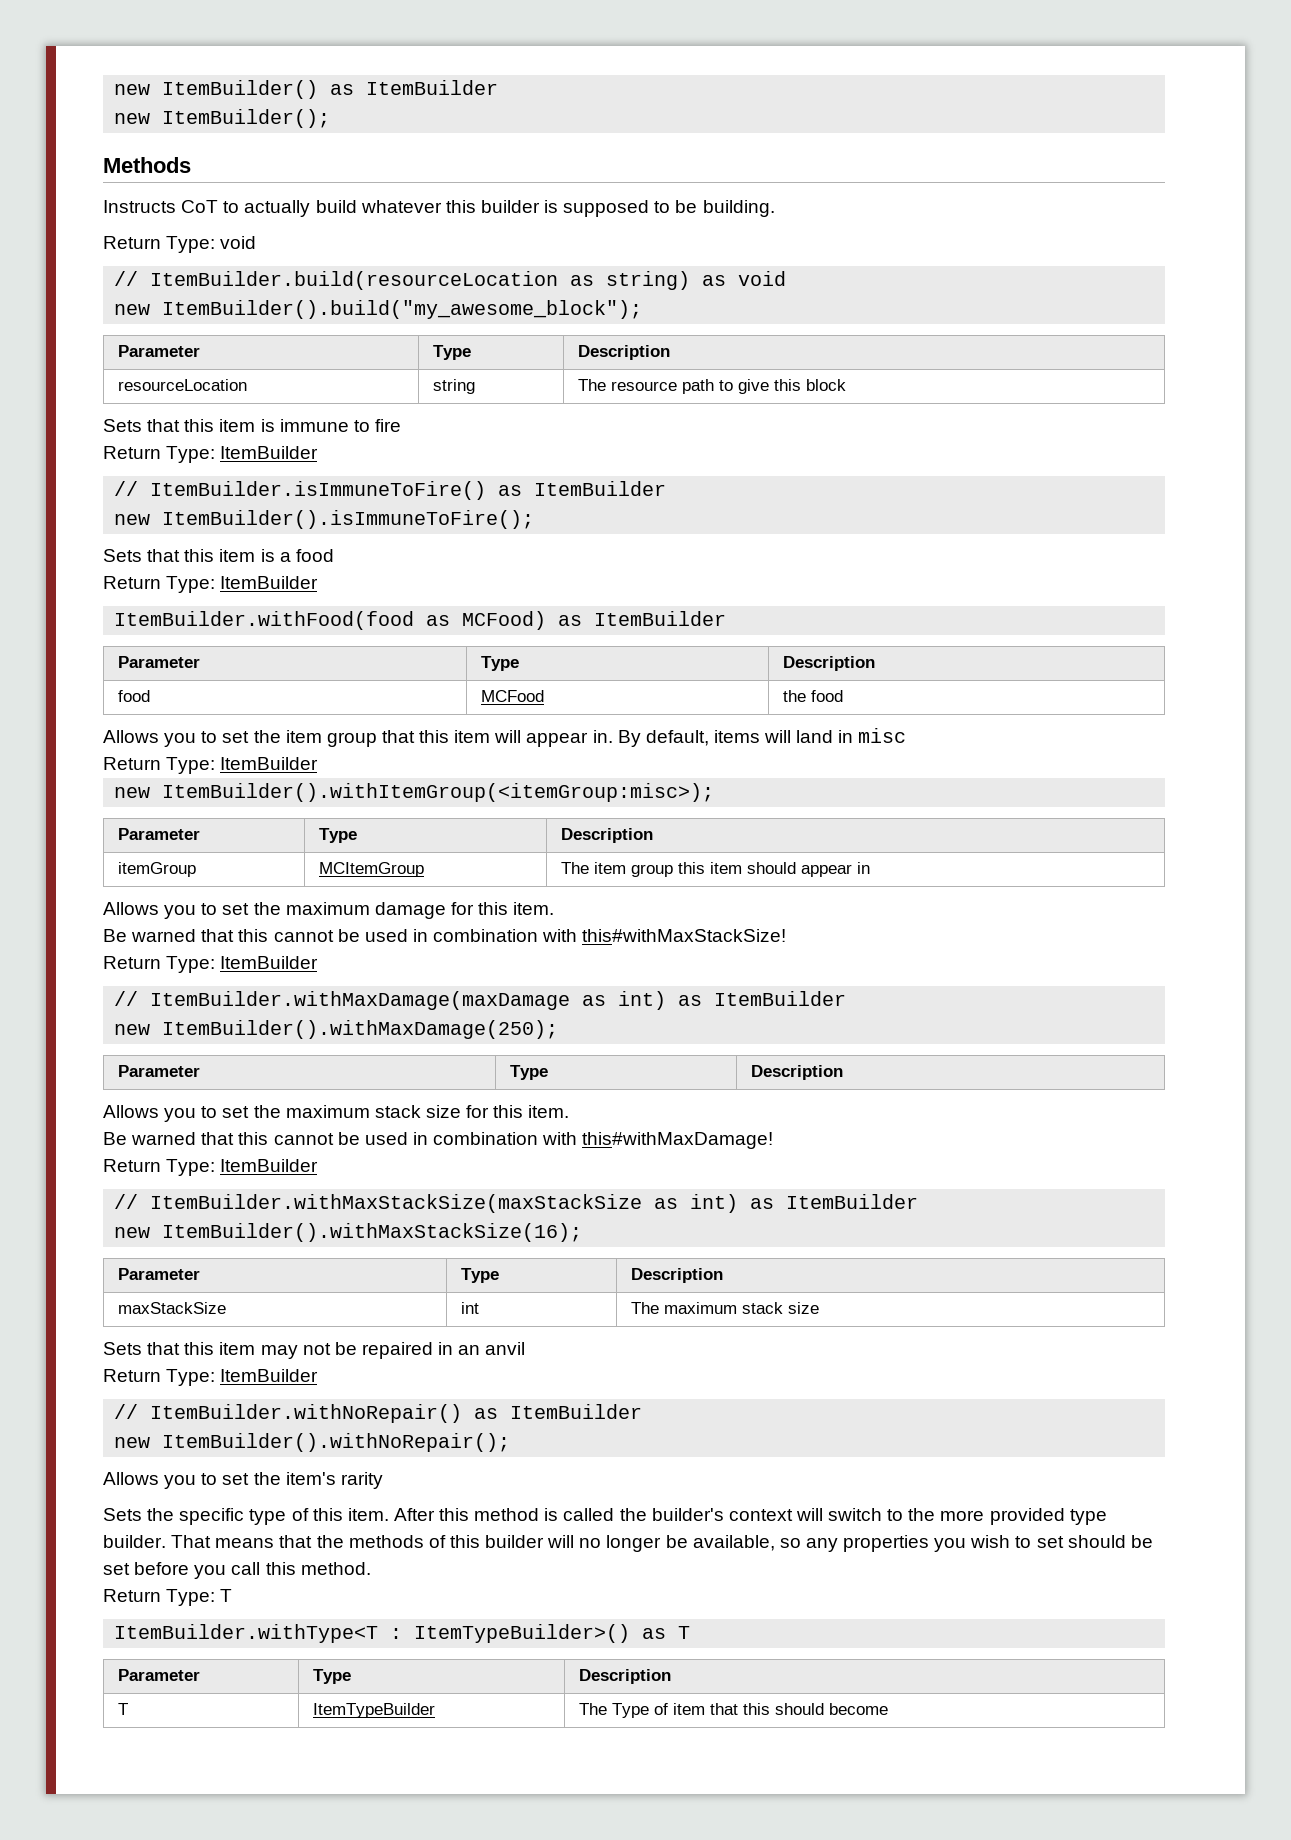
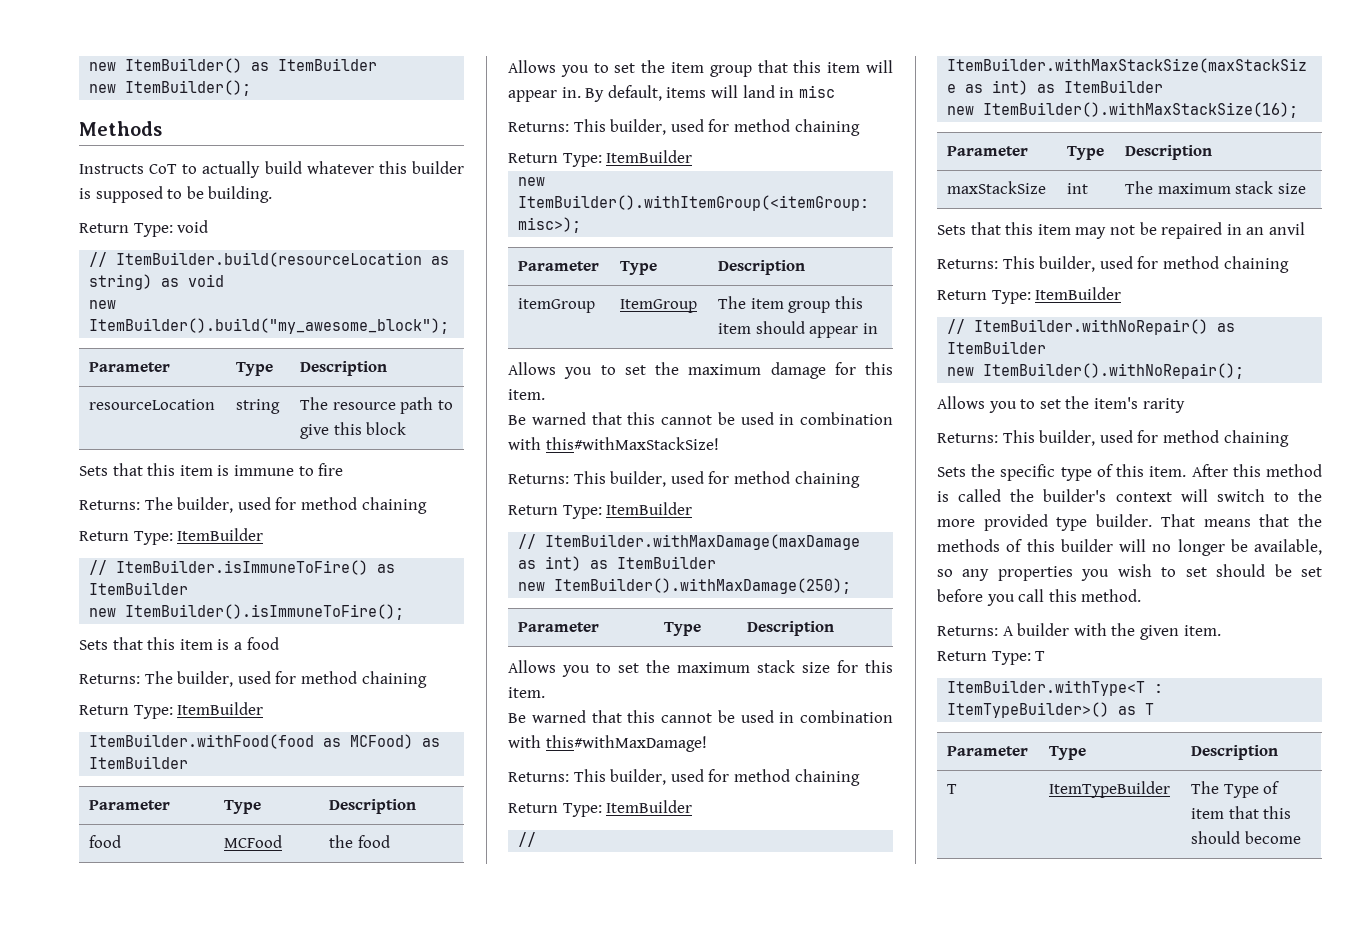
(401, 425) none -> [79,497,427,514] // Returns: The builder, used for method chaining
(334, 555) none -> [79,671,427,688] // Returns: The builder, used for method chaining
(907, 735) none -> [508,119,860,136] // Returns: This builder, used for method chaining
[319,862,425,877] MCItemGroup -> [620,299,698,313] ItemGroup
(787, 935) none -> [508,471,860,488] // Returns: This builder, used for method chaining
(774, 1140) none -> [508,769,860,786] // Returns: This builder, used for method chaining
(526, 1348) none -> [937,256,1289,273] // Returns: This builder, used for method chaining
(383, 1480) none -> [937,430,1289,447] // Returns: This builder, used for method chaining
(371, 1568) none -> [937,623,1221,640] // Returns: A builder with the given item.

